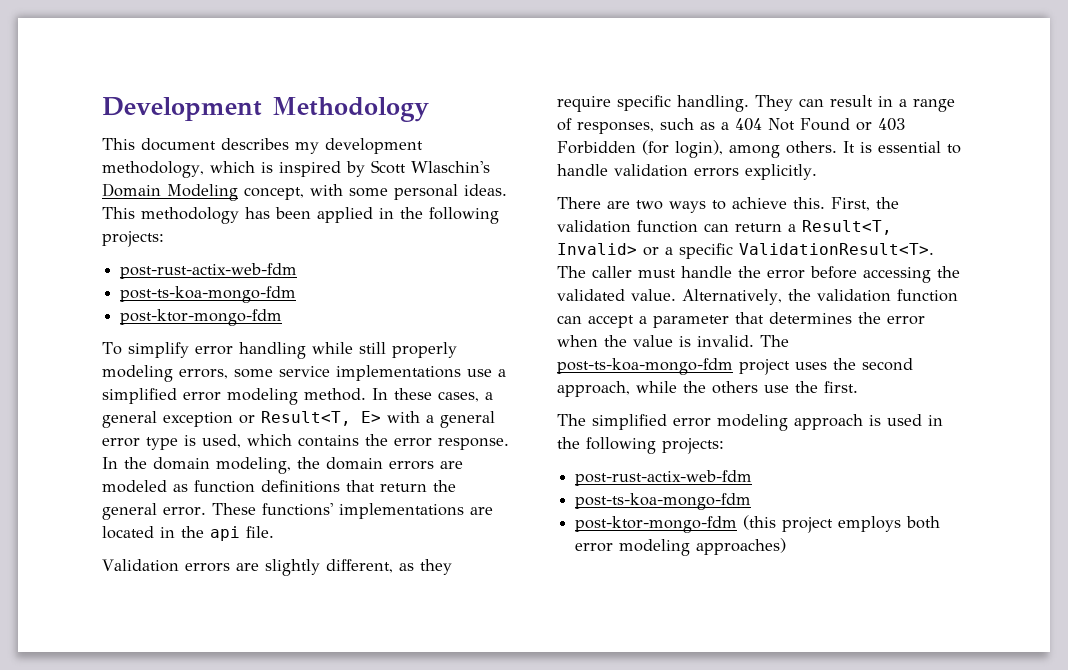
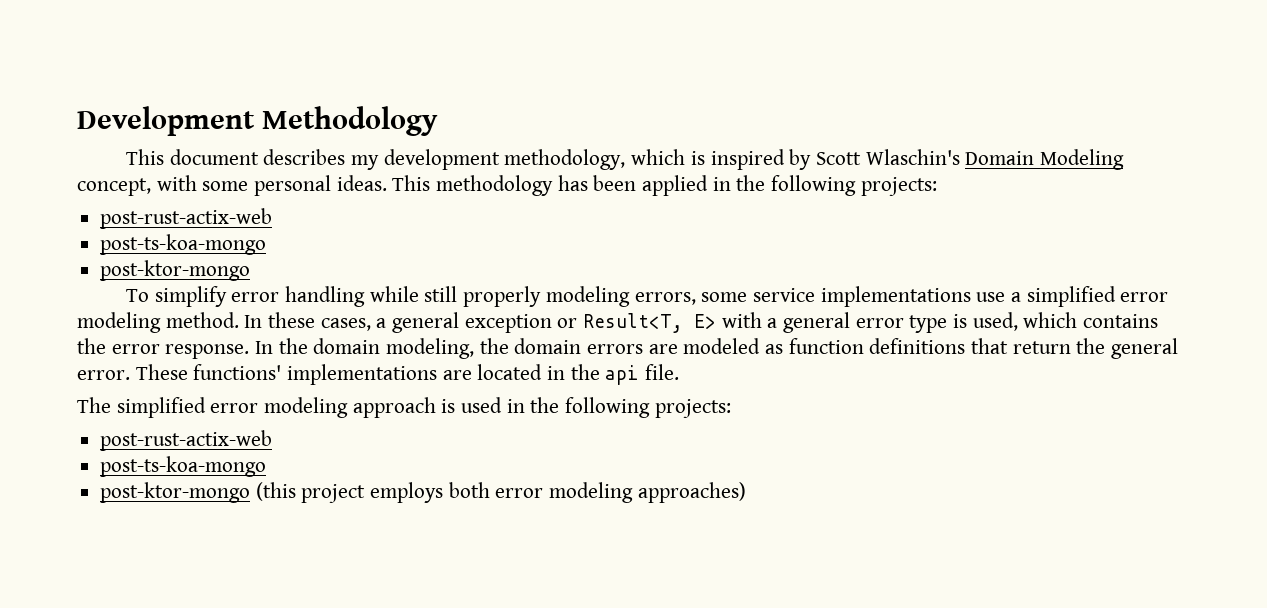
[120,263,298,279] [120,286,297,303] [120,309,283,326] post-rust-actix-web-fdm // post-ts-koa-mongo-fdm // post-ktor-mongo-fdm -> [100,208,273,229] [100,234,267,255] [100,260,251,281] post-rust-actix-web // post-ts-koa-mongo // post-ktor-mongo
[102,559,452,576] [557,95,955,112] [557,118,905,134] [557,140,961,158] [557,164,817,180] [557,197,899,213] [557,220,892,235] [557,243,934,259] [557,266,960,283] [557,289,958,305] [557,312,925,328] [557,335,789,347] [557,358,913,375] [557,381,858,397] // Validation errors are slightly different, as they require specific handling. They can result in a range of responses, such as a 404 Not Found or 403 Forbidden (for login), among others. It is essential to handle validation errors explicitly. // There are two ways to achieve this. First, the validation function can return a Result<T, Invalid> or a specific ValidationResult<T>. The caller must handle the error before accessing the validated value. Alternatively, the validation function can accept a parameter that determines the error when the value is invalid. The post-ts-koa-mongo-fdm project uses the second approach, while the others use the first. -> (680, 372) none
[575,470,753,486] [575,493,752,510] [575,516,738,533] post-rust-actix-web-fdm // post-ts-koa-mongo-fdm // post-ktor-mongo-fdm -> [100,430,273,451] [100,456,267,477] [100,482,251,503] post-rust-actix-web // post-ts-koa-mongo // post-ktor-mongo

